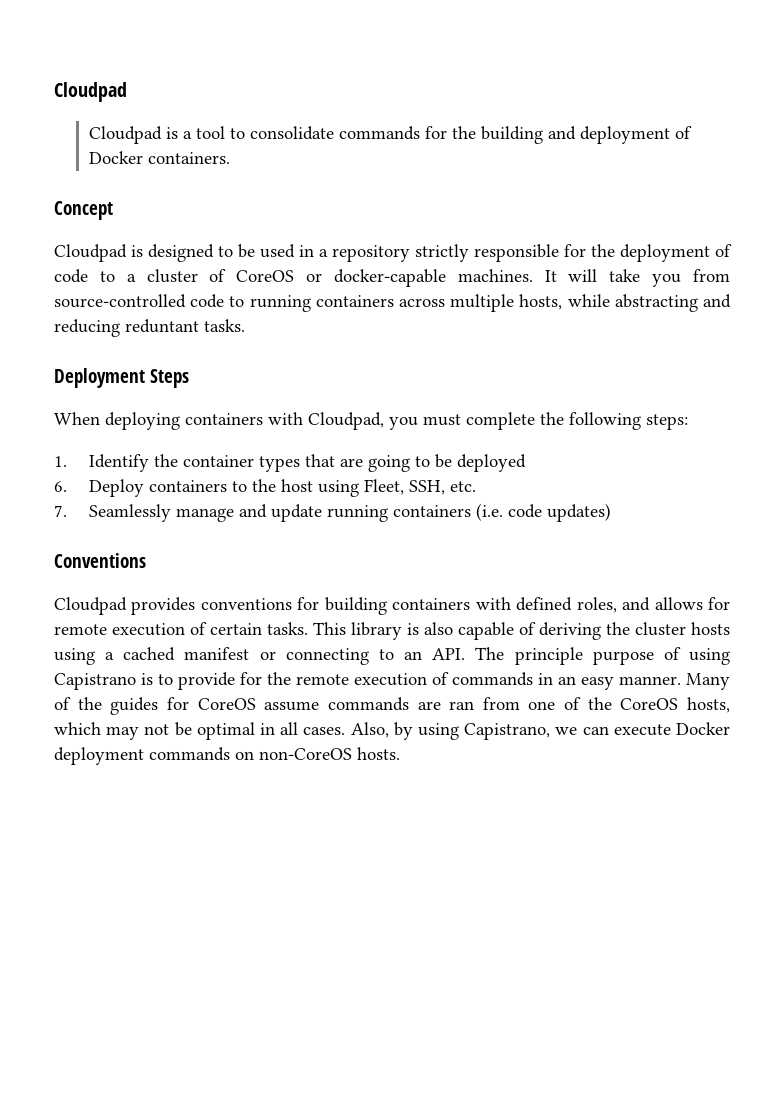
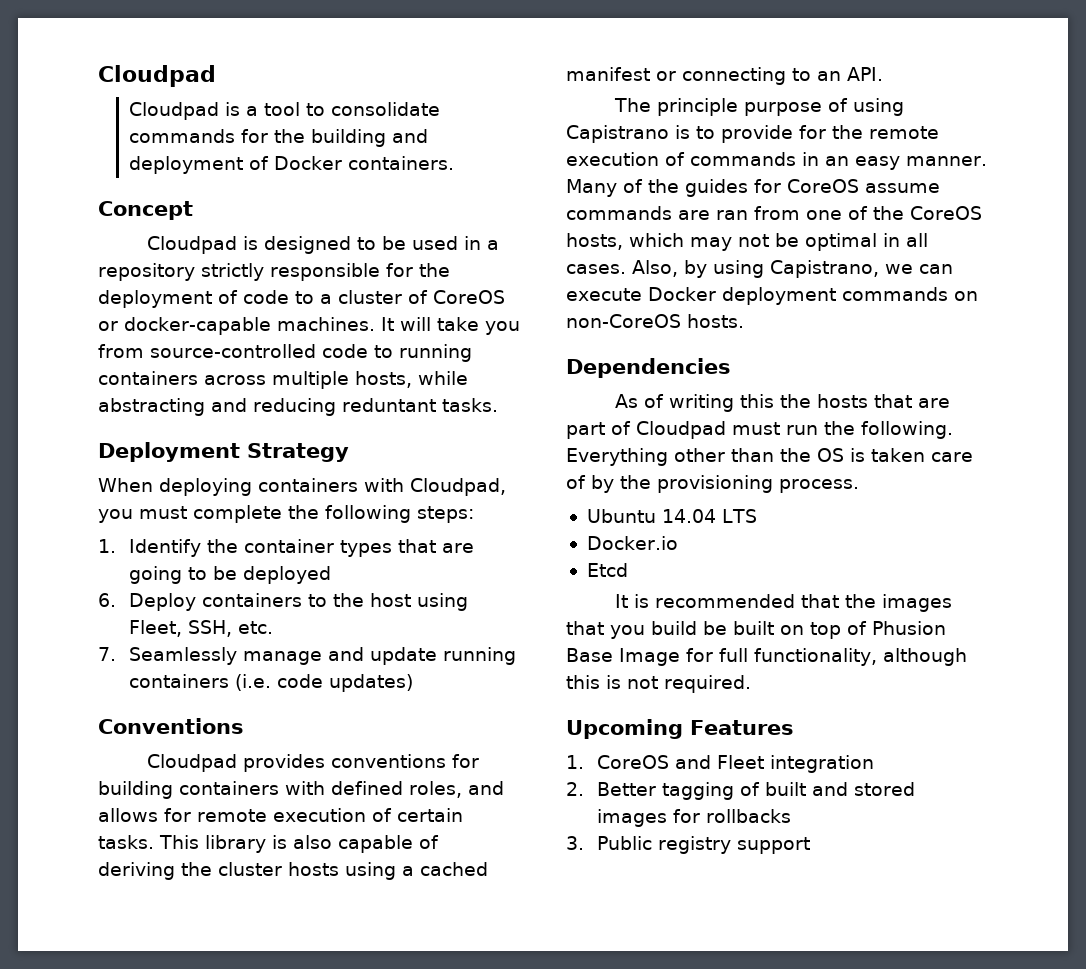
[150,369,189,388] Steps -> [247,443,349,462] Strategy
(466, 654) none -> (883, 74) //
(400, 753) none -> [566,358,731,378] [614,394,950,412] [566,421,953,439] [566,448,973,466] [566,475,859,493] [586,509,757,523] [586,536,678,550] [586,563,628,577] [614,594,952,612] [566,621,946,639] [566,648,967,666] [566,675,751,693] [566,719,794,739] [566,755,875,773] [566,782,916,800] [597,809,792,827] [566,836,811,854] // Dependencies // As of writing this the hosts that are part of Cloudpad must run the following. Everything other than the OS is taken care of by the provisioning process. // Ubuntu 14.04 LTS // Docker.io // Etcd // It is recommended that the images that you build be built on top of Phusion Base Image for full functionality, although this is not required. // Upcoming Features // 1. CoreOS and Fleet integration // 2. Better tagging of built and stored images for rollbacks // 3. Public registry support

